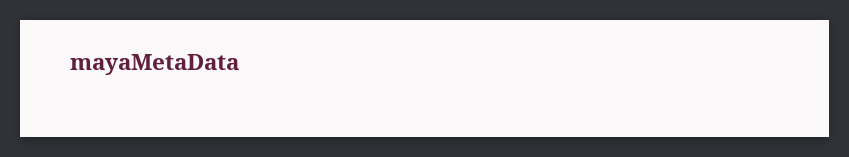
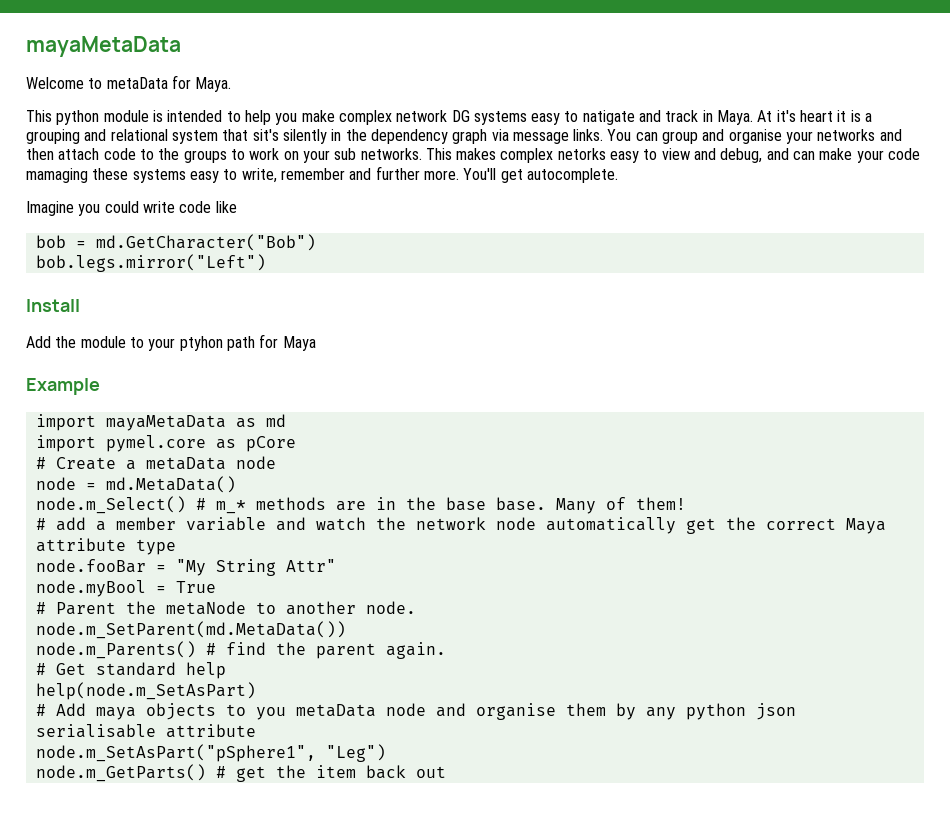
[70,54,239,75] mayaMetaData -> [26,36,181,57] [26,75,232,92] [26,110,873,125] [26,129,902,144] [26,148,921,163] [26,166,618,183] [26,201,237,216] [35,234,316,251] [35,254,266,272] [26,299,80,312] [26,334,316,351] [26,378,100,395] [35,414,286,431] [35,435,296,452] [35,456,276,470] [35,476,236,493] [35,496,686,514] [35,517,886,534] [35,538,176,555] [35,559,336,576] [35,580,216,597] [35,601,416,615] [35,621,346,639] [35,641,446,659] [35,662,226,679] [35,682,256,700] [35,703,796,720] [35,724,256,738] [35,744,386,762] [35,764,446,782] mayaMetaData // Welcome to metaData for Maya. // This python module is intended to help you make complex network DG systems easy to natigate and track in Maya. At it's heart it is a grouping and relational system that sit's silently in the dependency graph via message links. You can group and organise your networks and then attach code to the groups to work on your sub networks. This makes complex netorks easy to view and debug, and can make your code mamaging these systems easy to write, remember and further more. You'll get autocomplete. // Imagine you could write code like // bob = md.GetCharacter("Bob") // bob.legs.mirror("Left") // Install // Add the module to your ptyhon path for Maya // Example // import mayaMetaData as md // import pymel.core as pCore // # Create a metaData node // node = md.MetaData() // node.m_Select() # m_* methods are in the base base. Many of them! // # add a member variable and watch the network node automatically get the correct Maya attribute type // node.fooBar = "My String Attr" // node.myBool = True // # Parent the metaNode to another node. // node.m_SetParent(md.MetaData()) // node.m_Parents() # find the parent again. // # Get standard help // help(node.m_SetAsPart) // # Add maya objects to you metaData node and organise them by any python json serialisable attribute // node.m_SetAsPart("pSphere1", "Leg") // node.m_GetParts() # get the item back out

